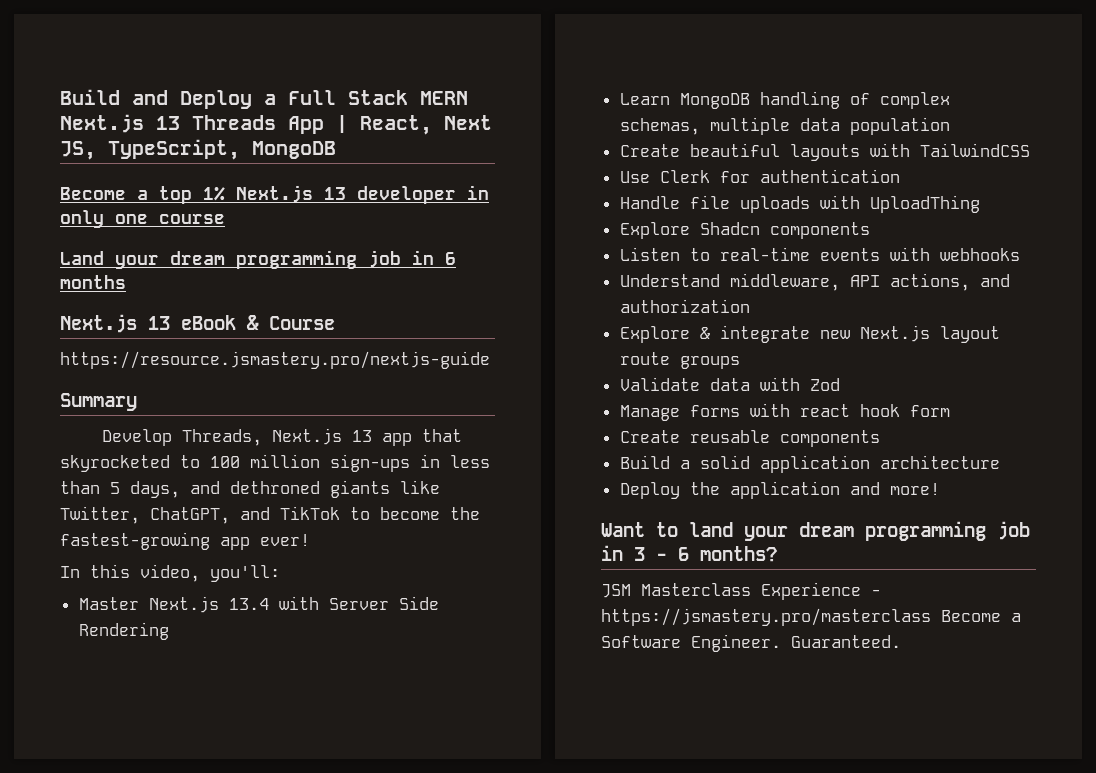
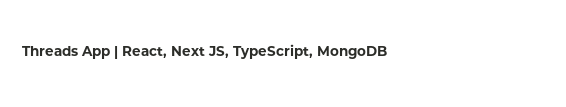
[60,89,468,109] [60,114,180,133] Build and Deploy a Full Stack MERN Next.js 13 -> (22, 51) none
[60,185,489,204] [60,210,225,228] [60,250,456,269] [60,275,126,289] [60,314,335,333] [60,351,490,369] [60,393,137,411] [102,428,463,446] [60,454,490,472] [60,480,440,498] [60,506,480,524] [60,532,310,550] [60,564,280,582] [78,596,439,613] [78,622,169,640] [619,91,950,109] [619,117,950,135] [619,143,1030,161] [619,169,900,183] [619,195,980,213] [619,222,870,239] [619,247,1020,261] [619,273,1010,291] [619,299,750,313] [619,325,1000,343] [619,352,740,369] [619,377,840,391] [619,403,950,421] [619,430,880,447] [619,455,1000,473] [619,481,940,499] [601,521,1030,541] [601,545,778,562] [601,582,881,600] [601,608,1021,626] [601,634,901,652] // Become a top 1% Next.js 13 developer in only one course // Land your dream programming job in 6 months // Next.js 13 eBook & Course // https://resource.jsmastery.pro/nextjs-guide // Summary // Develop Threads, Next.js 13 app that skyrocketed to 100 million sign-ups in less than 5 days, and dethroned giants like Twitter, ChatGPT, and TikTok to become the fastest-growing app ever! // In this video, you'll: // Master Next.js 13.4 with Server Side Rendering // Learn MongoDB handling of complex schemas, multiple data population // Create beautiful layouts with TailwindCSS // Use Clerk for authentication // Handle file uploads with UploadThing // Explore Shadcn components // Listen to real-time events with webhooks // Understand middleware, API actions, and authorization // Explore & integrate new Next.js layout route groups // Validate data with Zod // Manage forms with react hook form // Create reusable components // Build a solid application architecture // Deploy the application and more! // Want to land your dream programming job in 3 - 6 months? // JSM Masterclass Experience - https://jsmastery.pro/masterclass Become a Software Engineer. Guaranteed. -> (387, 52) none

